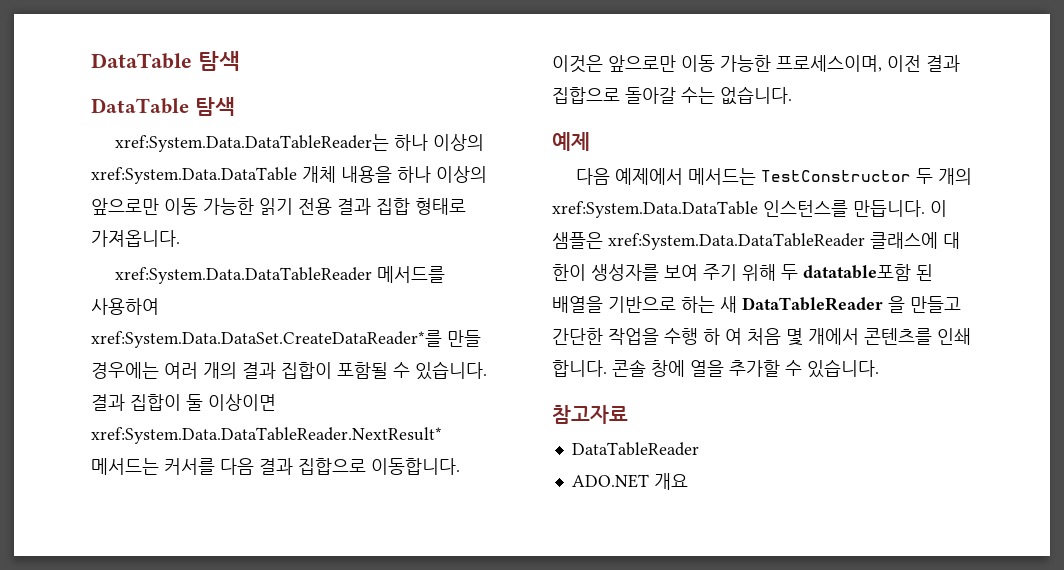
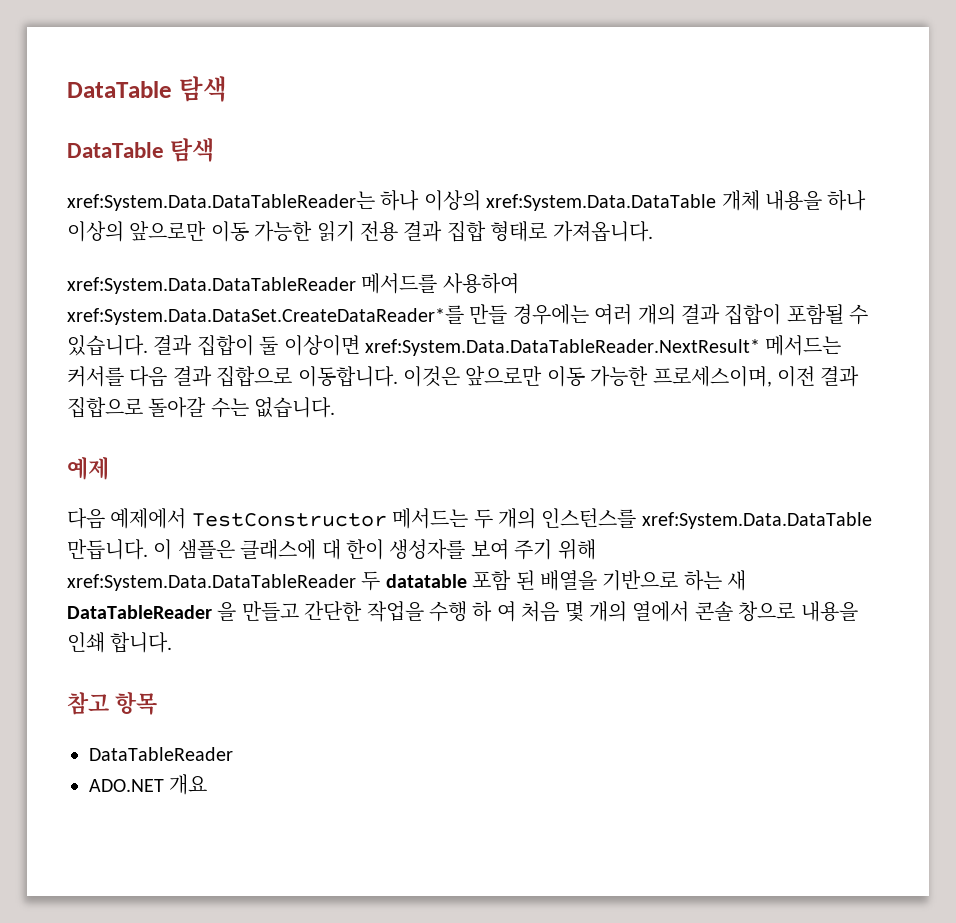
[687,168,972,185] [552,200,848,218] 메서드는 TestConstructor 두 개의 xref:System.Data.DataTable 인스턴스를 -> [191,508,872,529] TestConstructor 메서드는 두 개의 인스턴스를 xref:System.Data.DataTable
[608,233,865,250] xref:System.Data.DataTableReader -> (235, 549) none
[781,264,911,281] 두 datatable포함 -> [67,570,512,591] xref:System.Data.DataTableReader 두 datatable 포함
[808,328,971,345] [552,359,879,378] [552,405,628,424] 개에서 콘텐츠를 인쇄 합니다. 콘솔 창에 열을 추가할 수 있습니다. // 참고자료 -> [588,601,858,622] [67,632,173,653] [67,692,157,715] 개의 열에서 콘솔 창으로 내용을 인쇄 합니다. // 참고 항목

